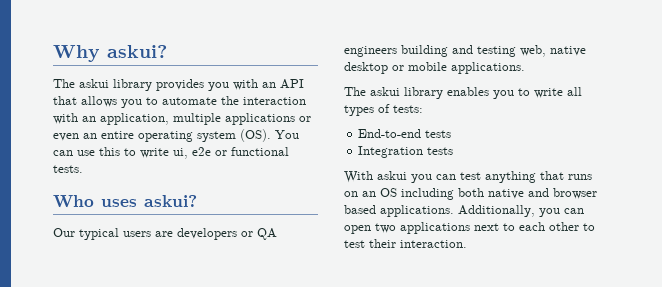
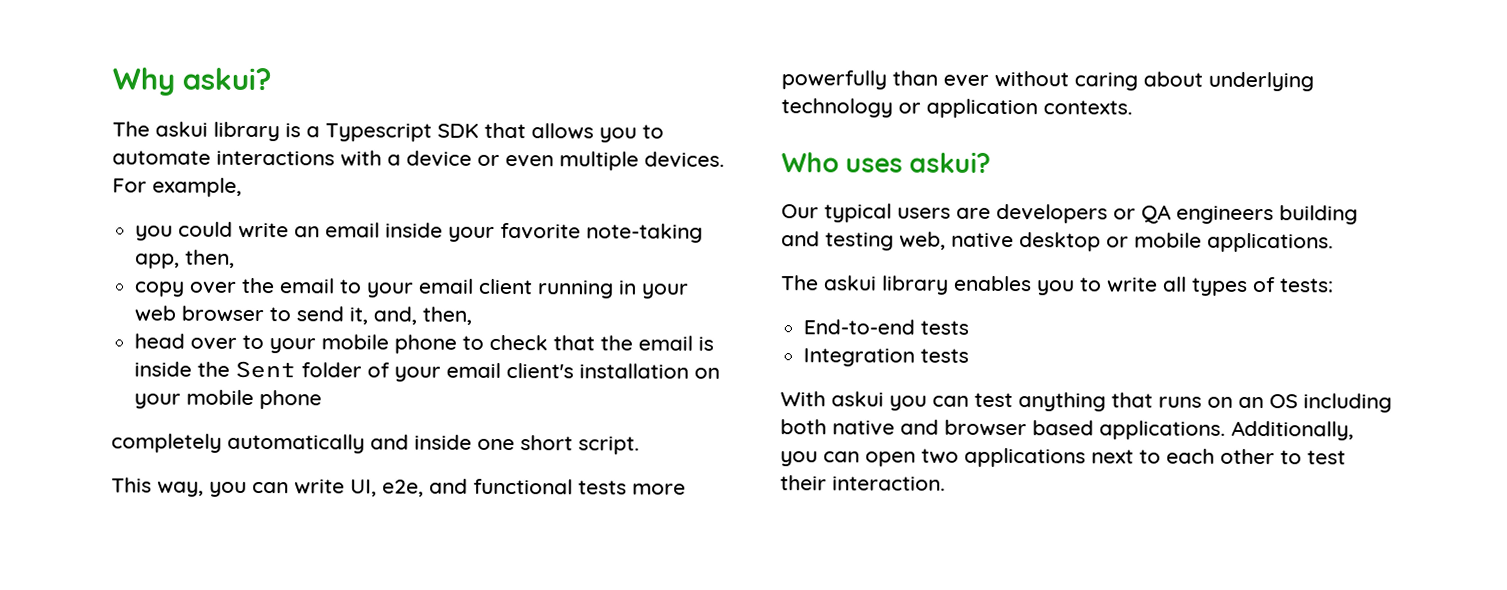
[156,79,304,91] provides you with an API -> [285,123,479,142] is a Typescript SDK
[221,96,306,105] [53,113,311,125] [53,129,299,142] [53,147,289,159] [53,165,83,173] the interaction with an application, multiple applications or even an entire operating system (OS). You can use this to write ui, e2e or functional tests. -> [216,150,725,171] [112,177,242,197] [135,221,704,243] [135,249,236,269] [134,277,690,299] [134,305,473,325] [134,333,715,354] [134,360,721,382] [134,389,323,410] [111,433,640,455] [111,477,686,497] [781,70,1314,92] [781,98,1133,119] interactions with a device or even multiple devices. For example, // you could write an email inside your favorite note-taking app, then, // copy over the email to your email client running in your web browser to send it, and, then, // head over to your mobile phone to check that the email is inside the Sent folder of your email client's installation on your mobile phone // completely automatically and inside one short script. // This way, you can write UI, e2e, and functional tests more powerfully than ever without caring about underlying technology or application contexts.

